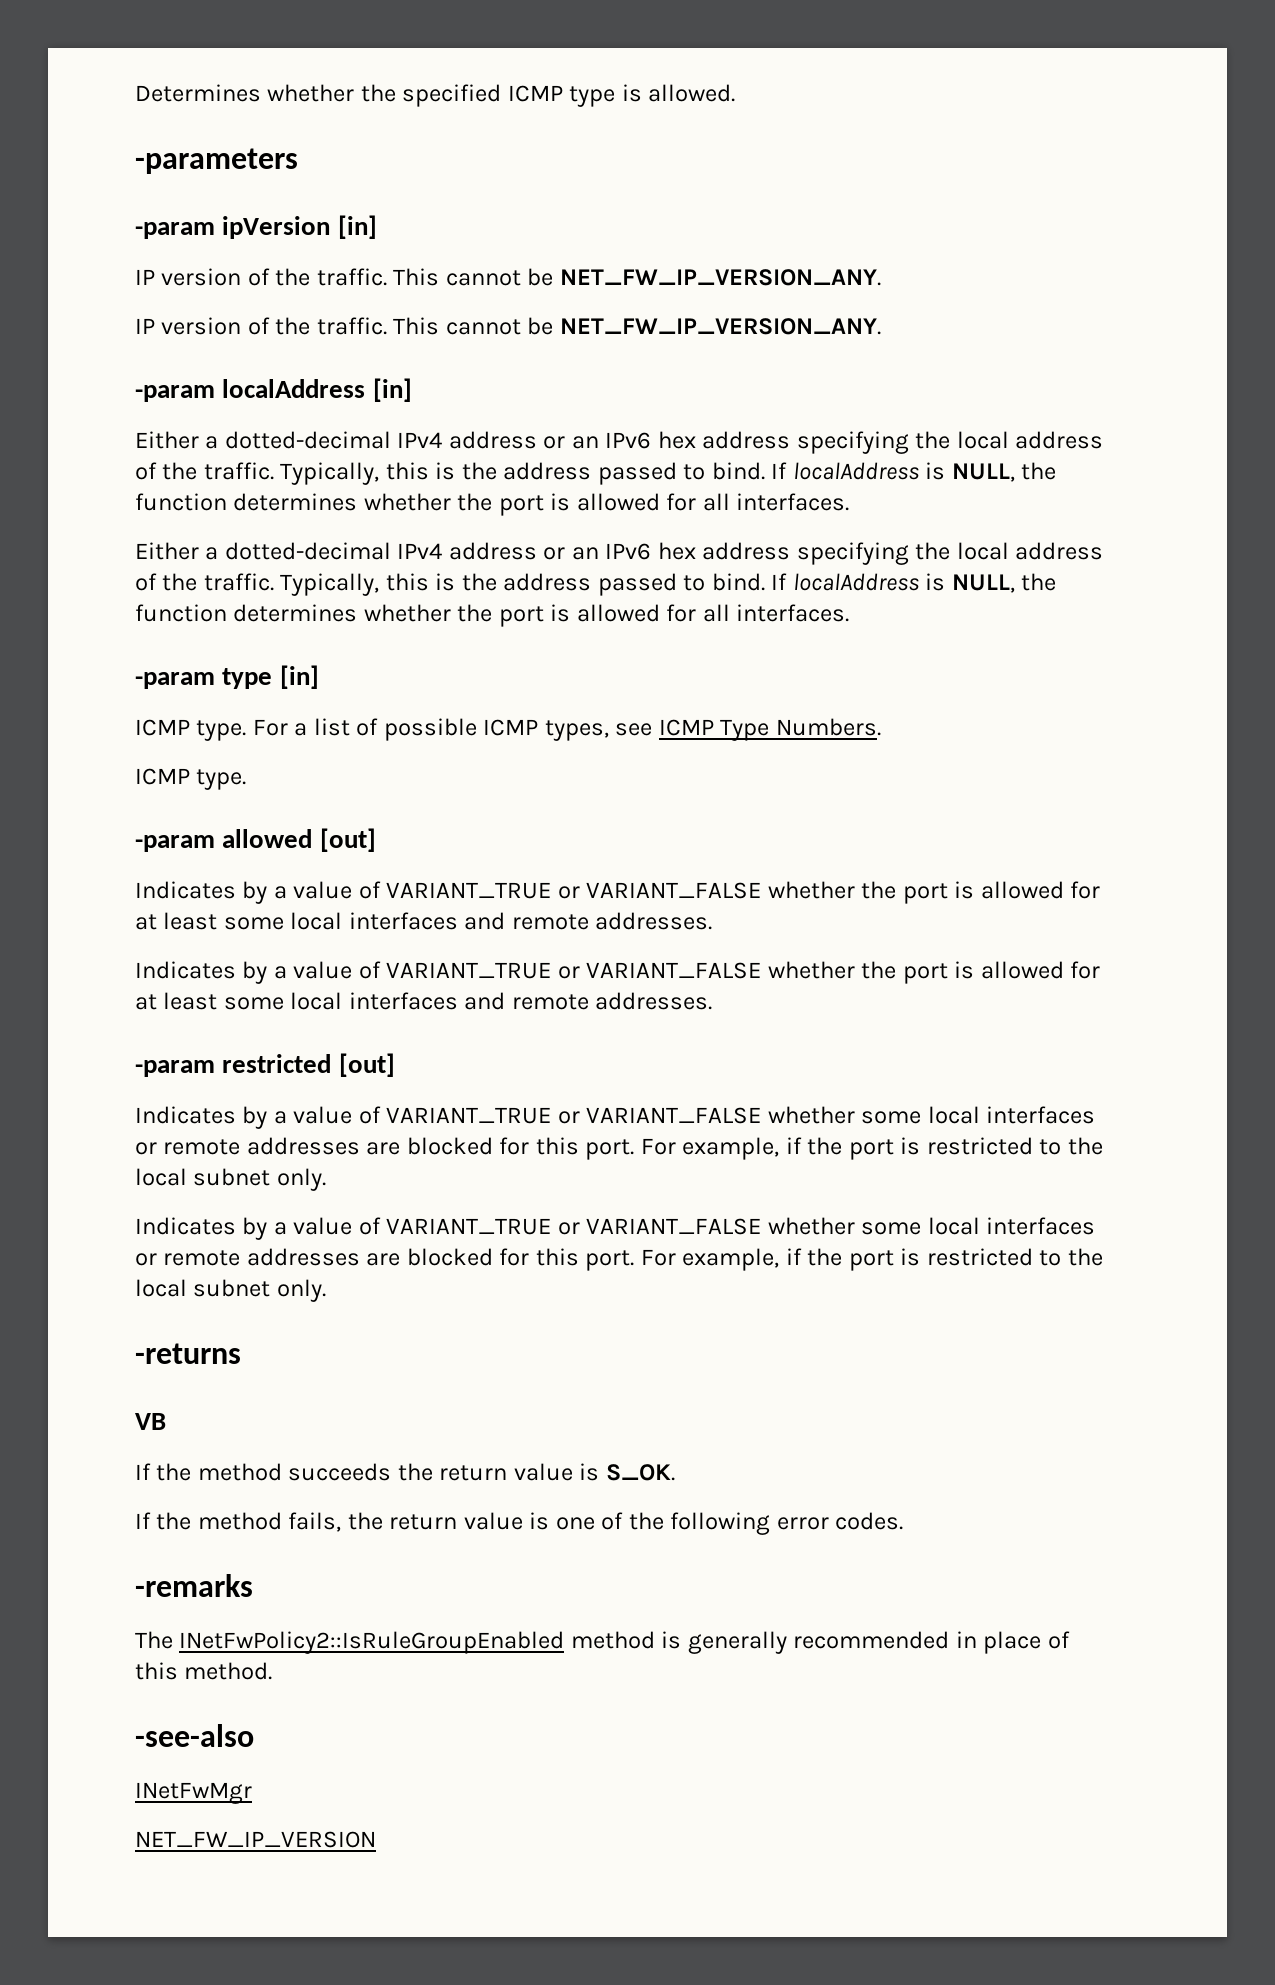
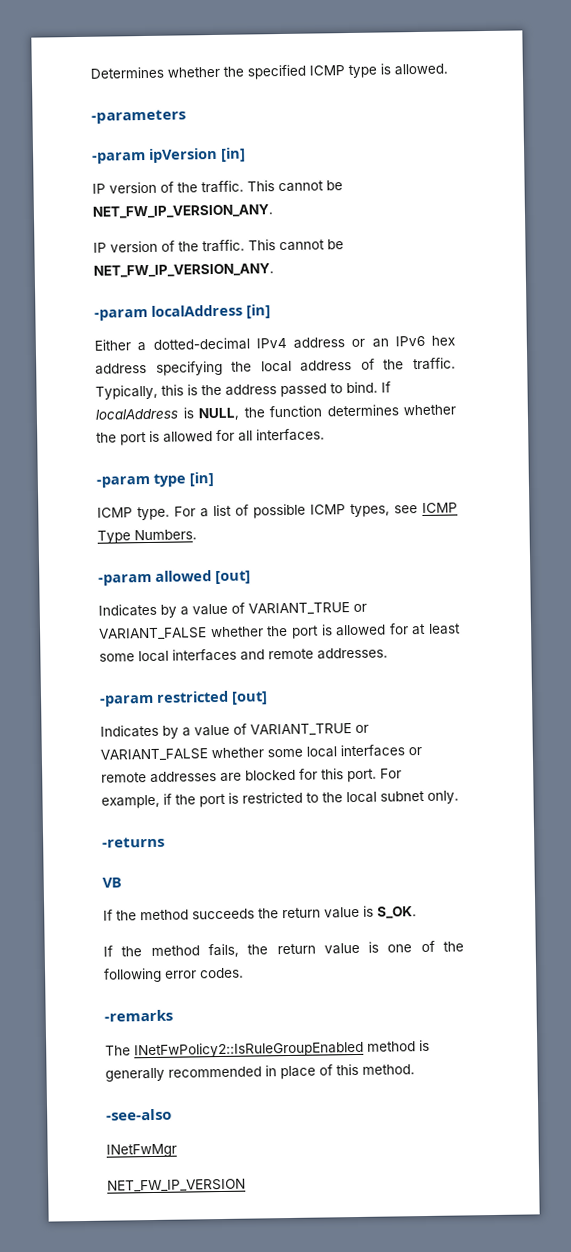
[135,542,1104,565] [135,573,1057,596] [135,604,850,627] // Either a dotted-decimal IPv4 address or an IPv6 hex address specifying the local address of the traffic. Typically, this is the address passed to bind. If localAddress is NULL, the function determines whether the port is allowed for all interfaces. -> (325, 435) none
[135,768,247,790] // ICMP type. -> (197, 535) none
[135,961,1101,984] [135,992,713,1010] // Indicates by a value of VARIANT_TRUE or VARIANT_FALSE whether the port is allowed for at least some local interfaces and remote addresses. -> (388, 653) none
[135,1217,1096,1240] [135,1248,1103,1271] [135,1279,326,1302] // Indicates by a value of VARIANT_TRUE or VARIANT_FALSE whether some local interfaces or remote addresses are blocked for this port. For example, if the port is restricted to the local subnet only. -> (459, 797) none

